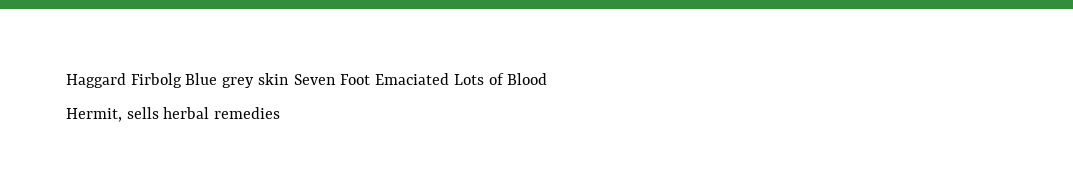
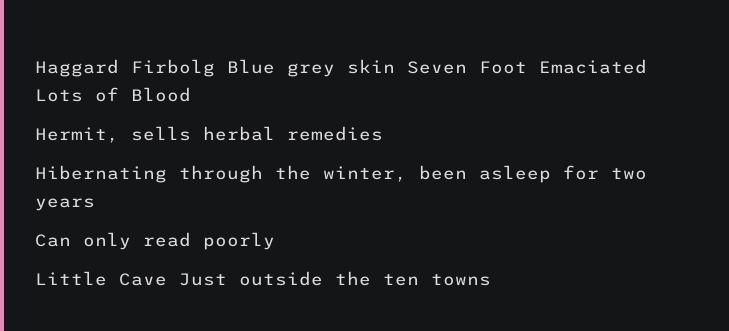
(281, 113) none -> [35,165,647,183] [35,198,95,211] [35,232,275,250] [35,271,491,286] // Hibernating through the winter, been asleep for two years // Can only read poorly // Little Cave Just outside the ten towns

